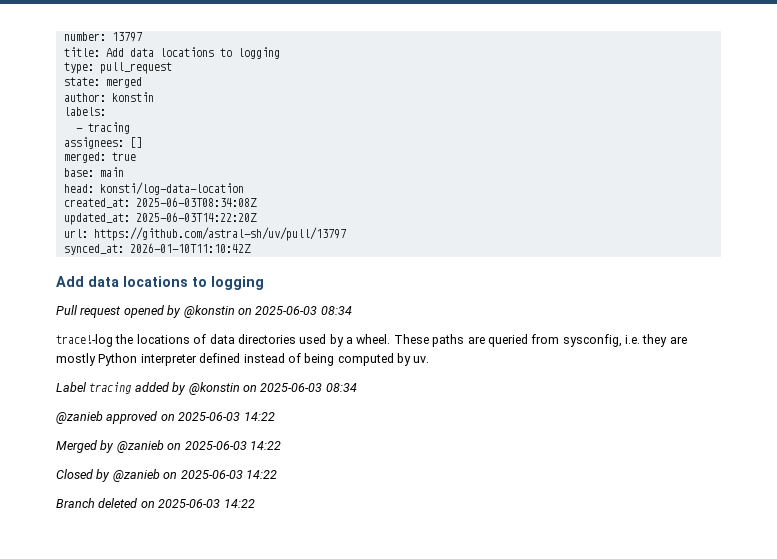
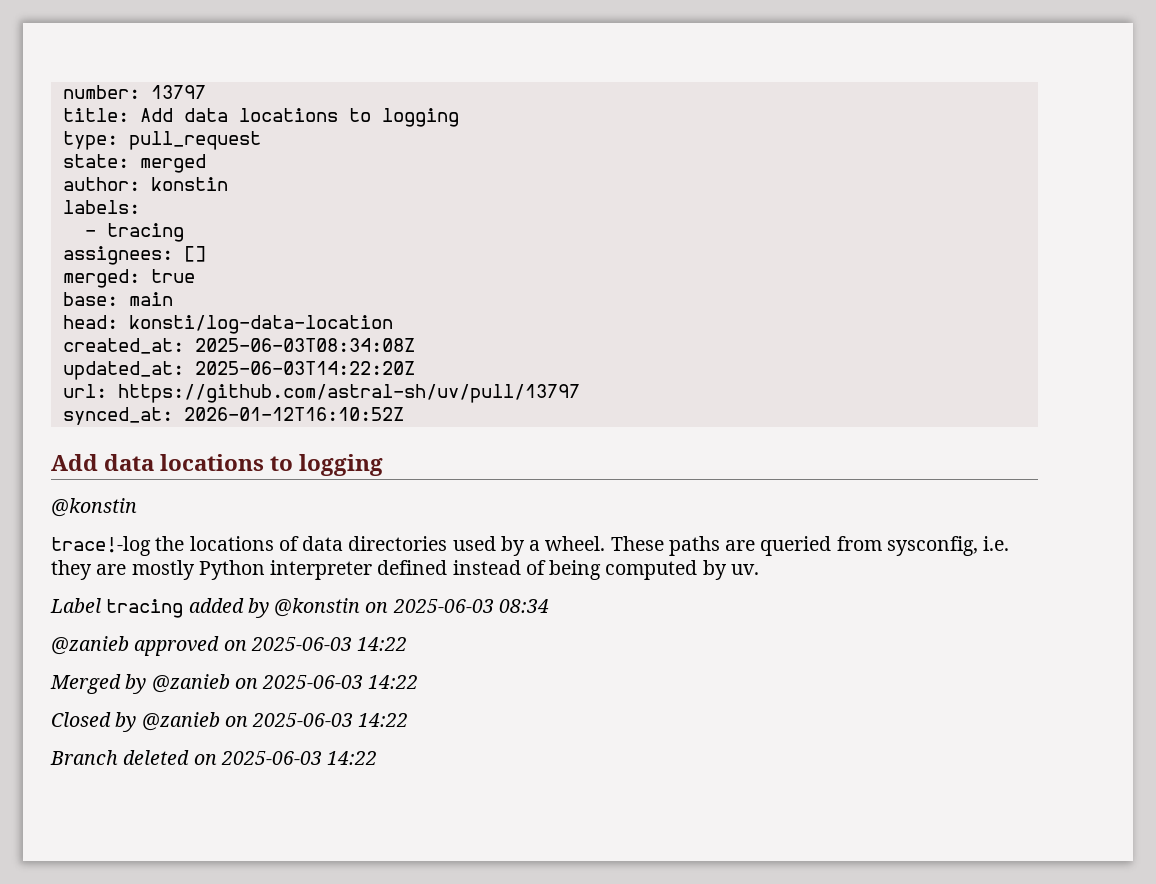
[129,243,251,253] [56,276,264,290] [56,305,352,318] 2026-01-10T11:10:42Z // Add data locations to logging // Pull request opened by @konstin on 2025-06-03 08:34 -> [183,407,404,421] [51,454,384,476] [51,498,137,517] 2026-01-12T16:10:52Z // Add data locations to logging // @konstin

